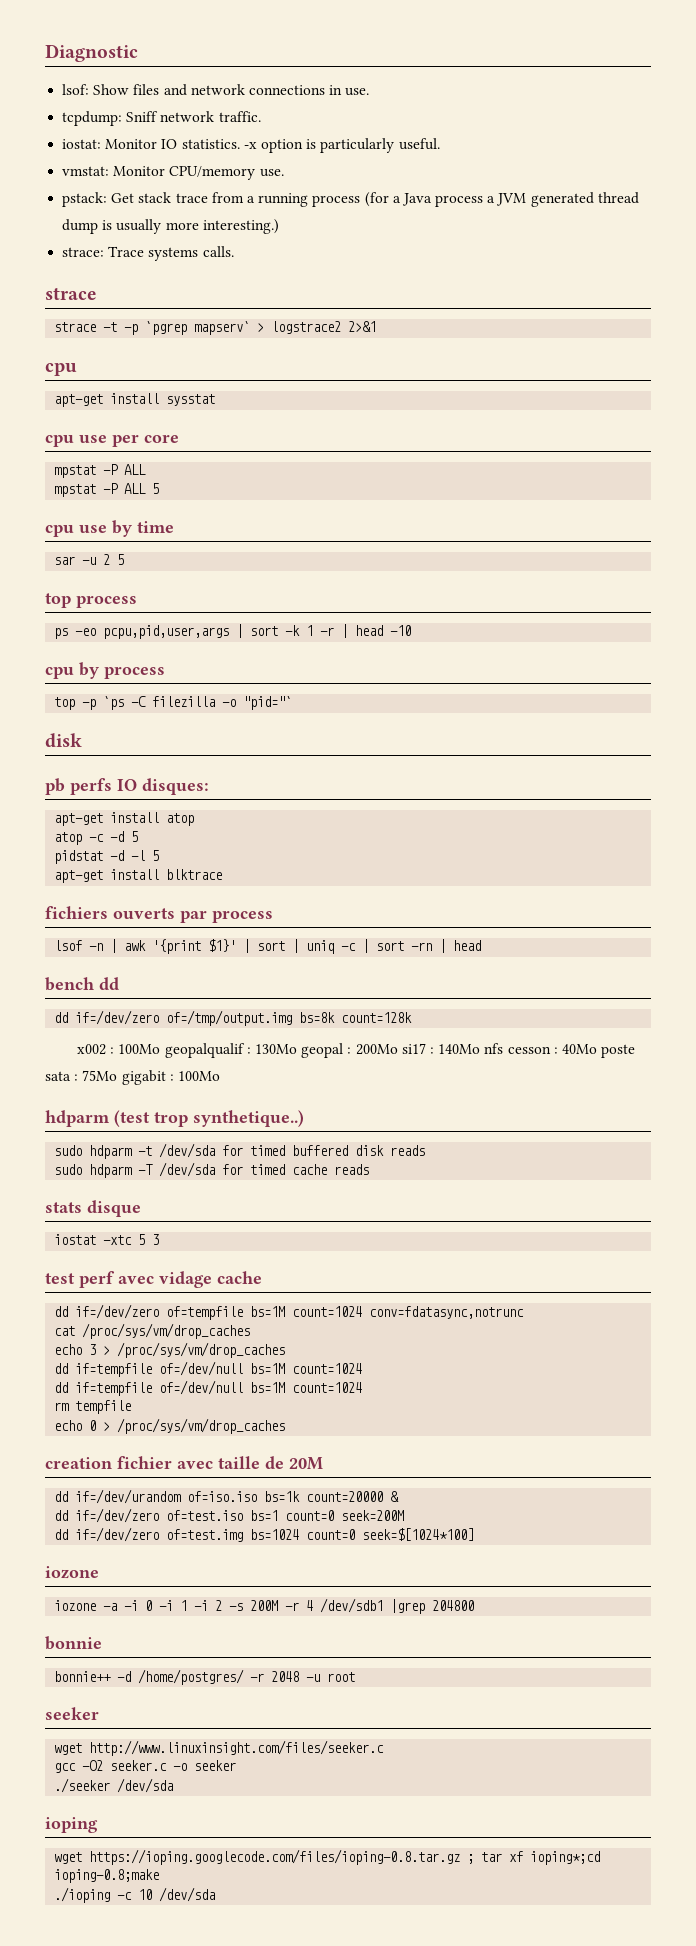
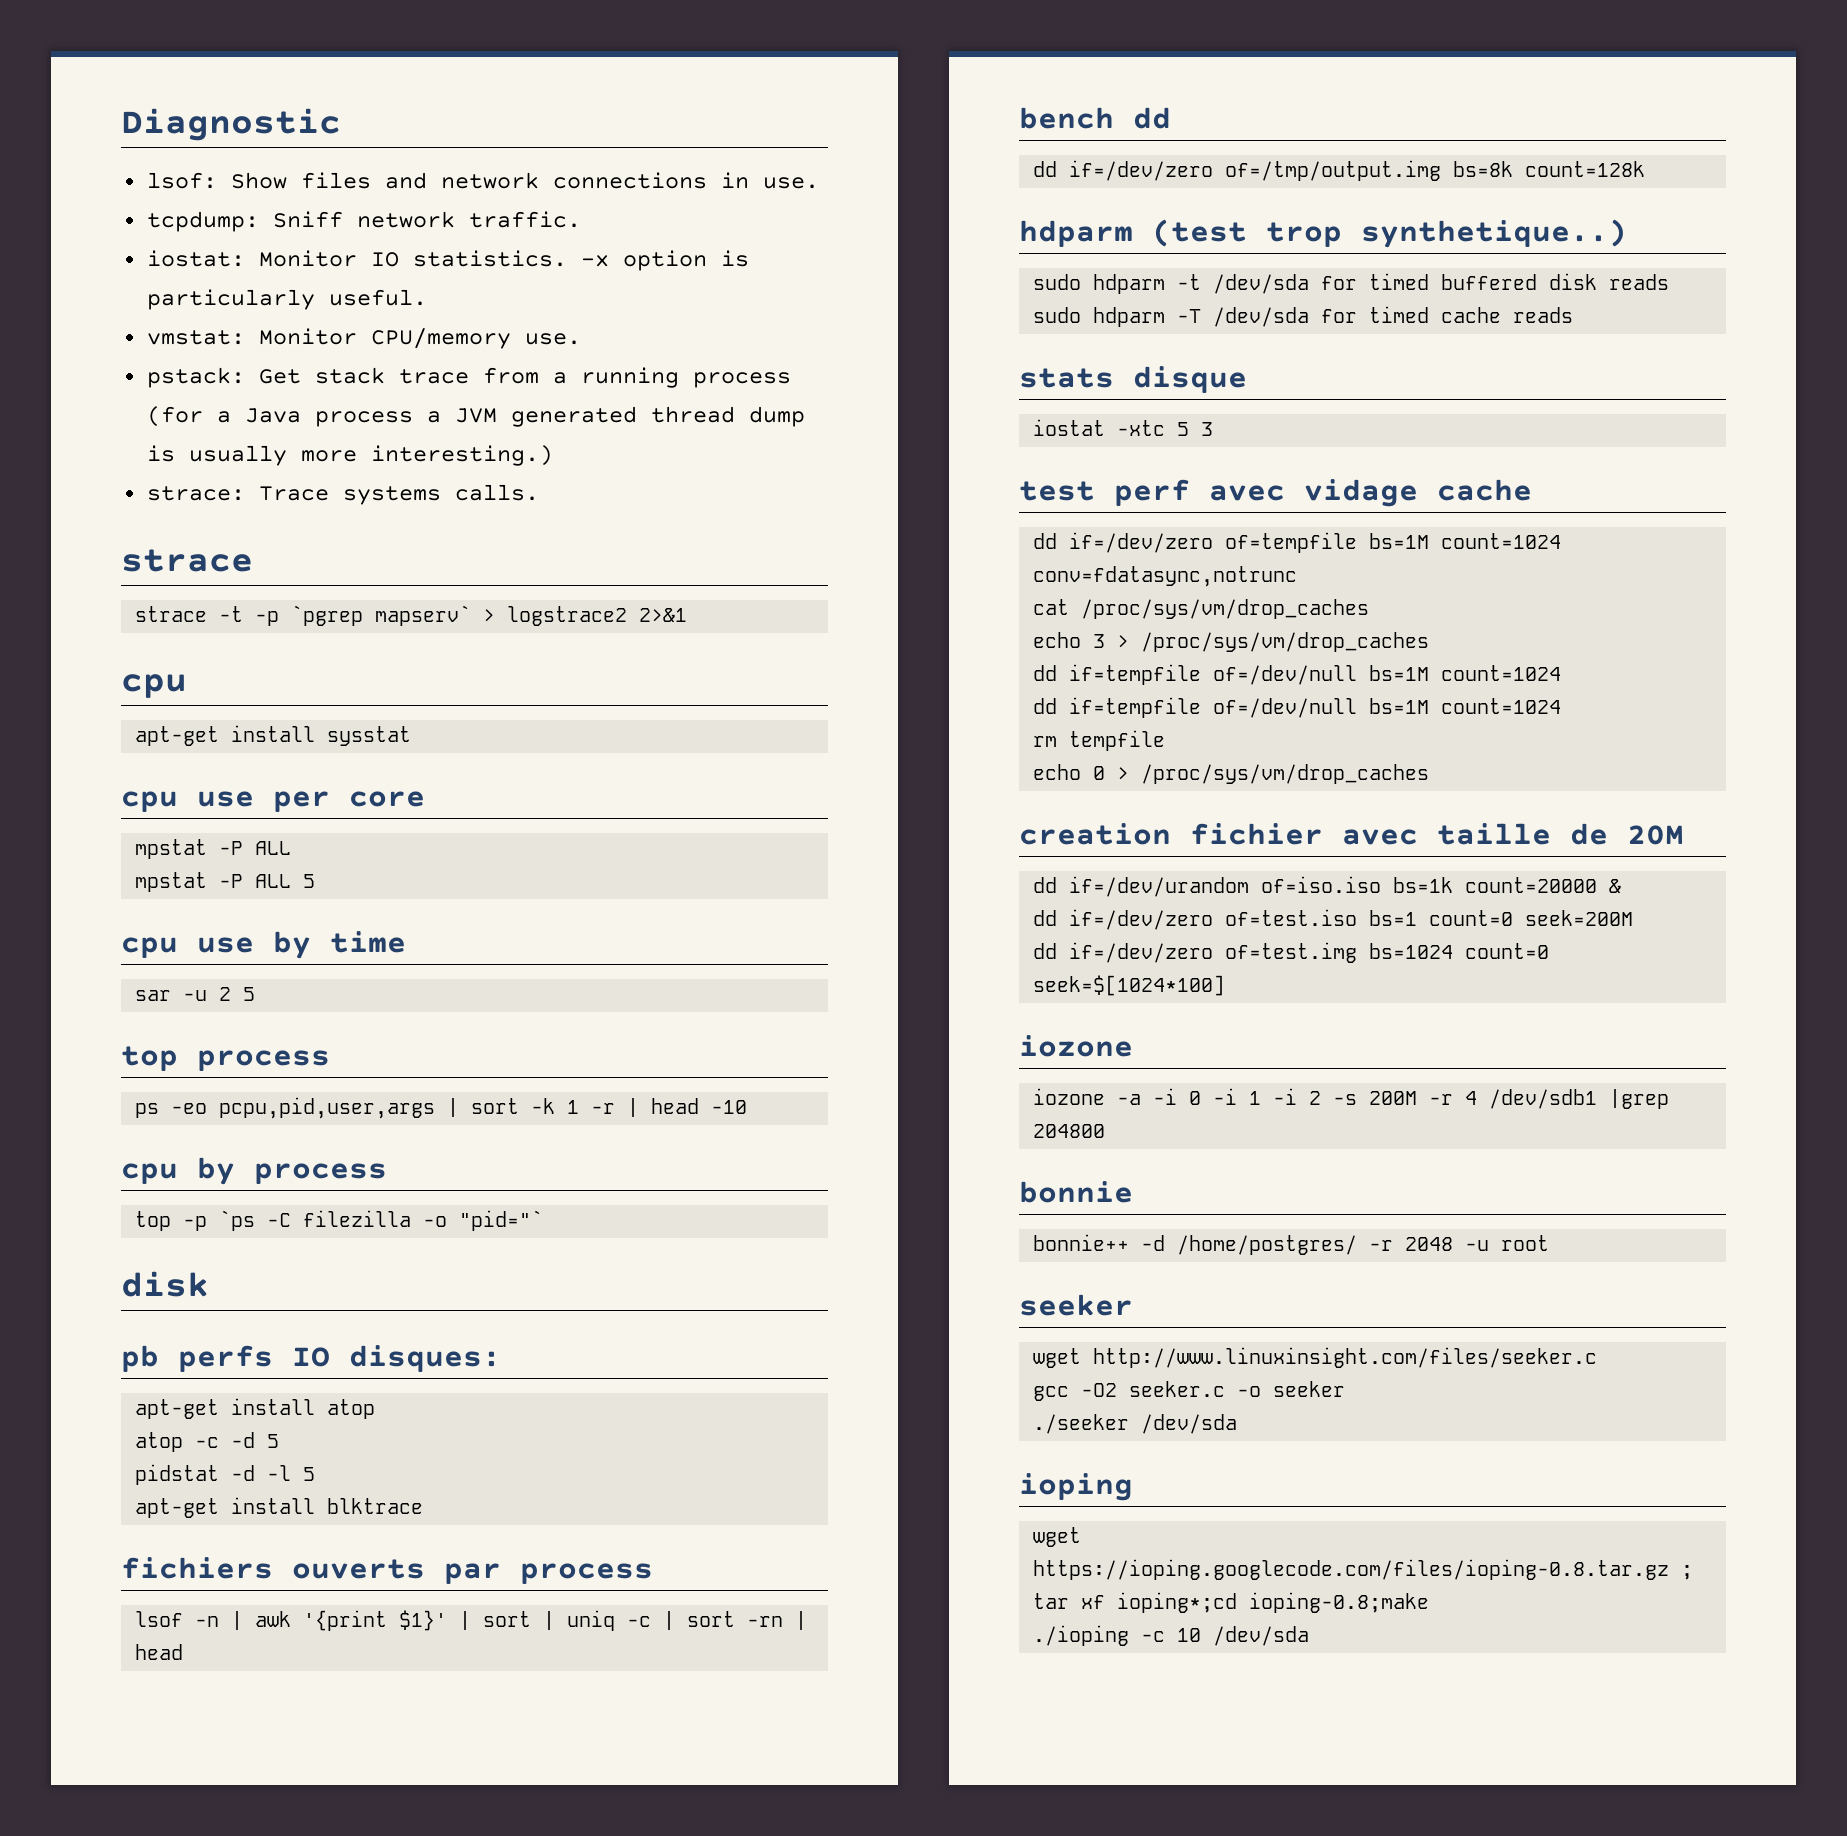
[77,1043,636,1058] [45,1070,220,1085] // x002 : 100Mo geopalqualif : 130Mo geopal : 200Mo si17 : 140Mo nfs cesson : 40Mo poste sata : 75Mo gigabit : 100Mo -> (1646, 169) none

